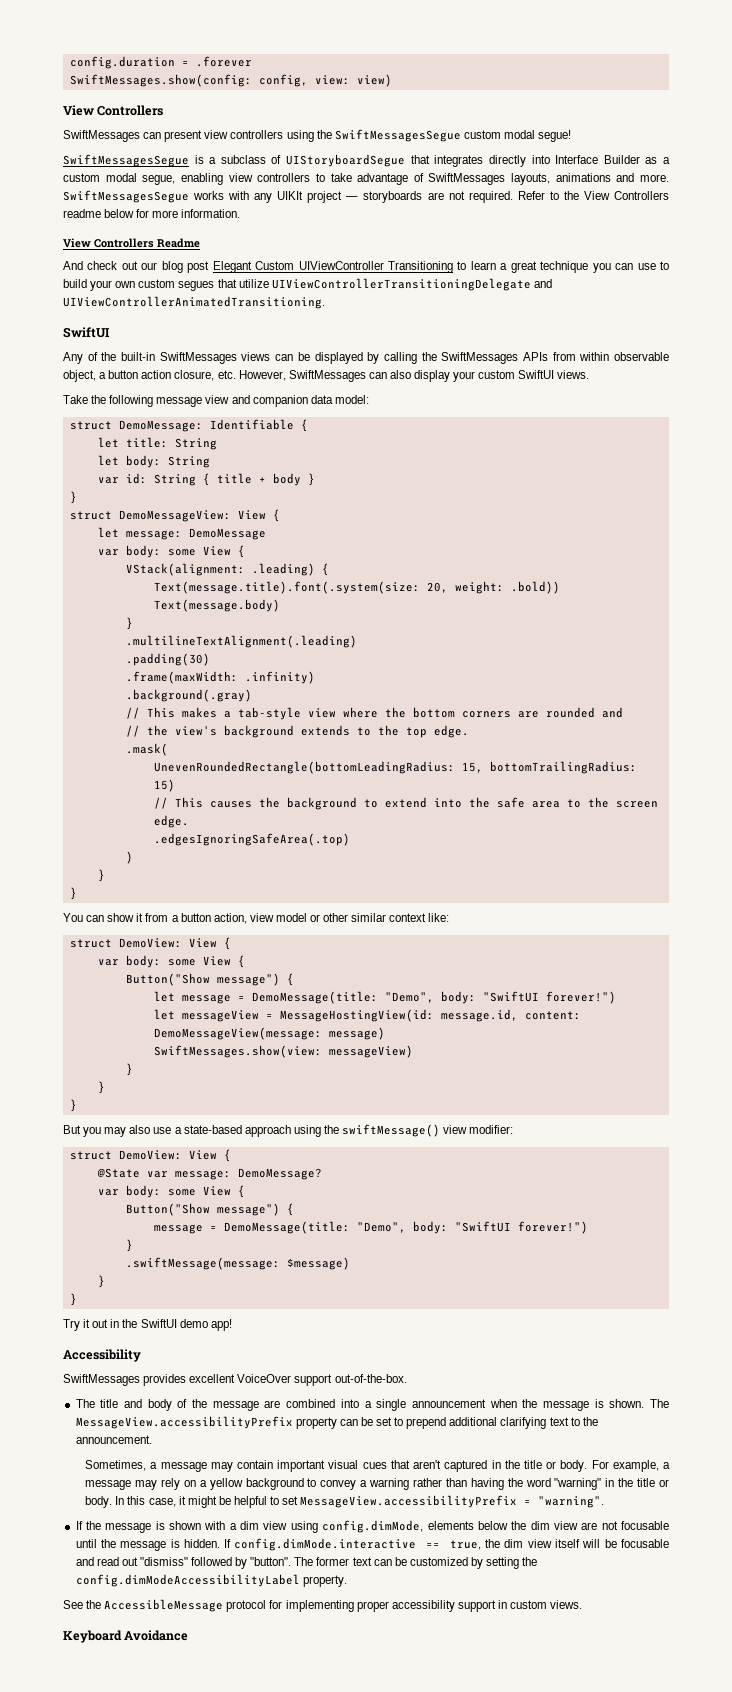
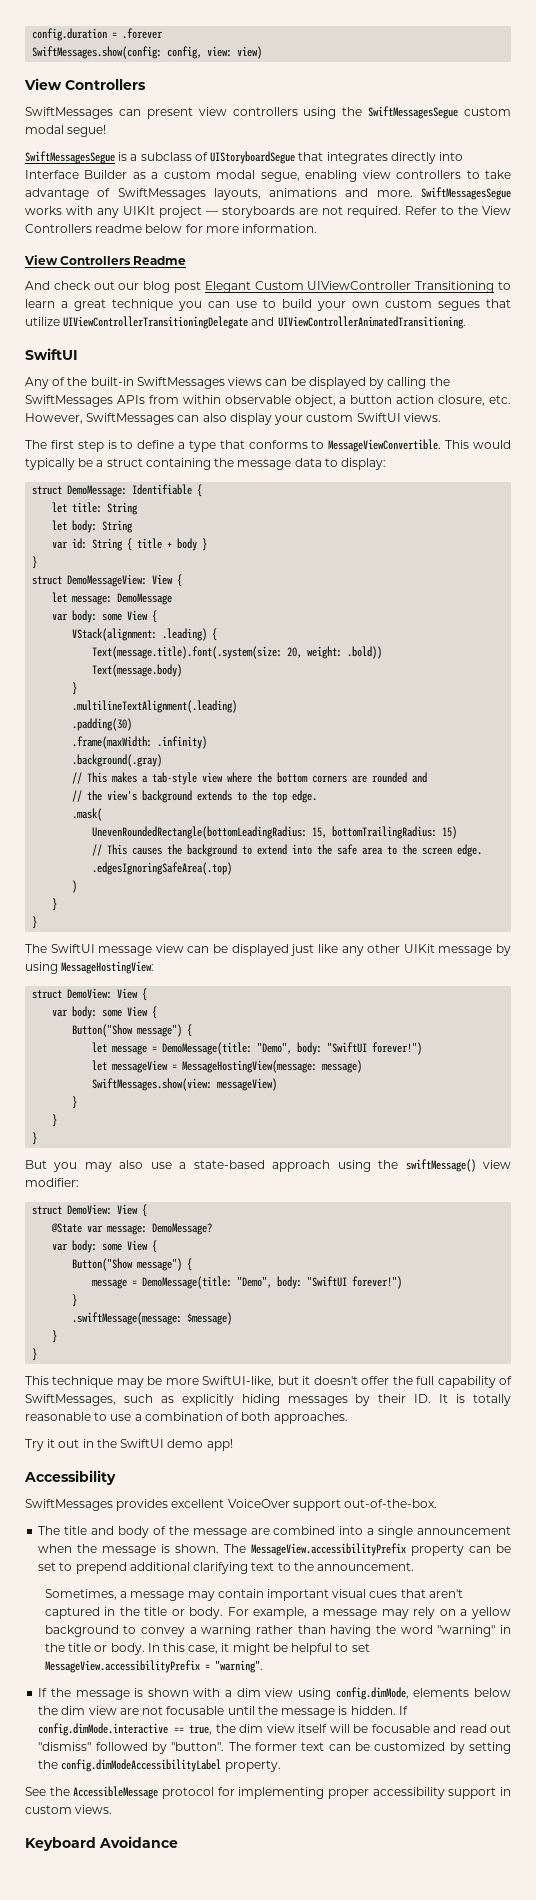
[63,395,369,407] Take the following message view and companion data model: -> [25,439,512,452] [25,458,387,470] The first step is to define a type that conforms to MessageViewConvertible. This would typically be a struct containing the message data to display:
[63,913,450,924] You can show it from a button action, view model or other similar context like: -> [25,944,512,956] [25,961,155,974] The SwiftUI message view can be displayed just like any other UIKit message by using MessageHostingView:
[279,1009,581,1022] [153,1027,322,1040] MessageHostingView(id: message.id, content: DemoMessageView(message: -> [182,1060,318,1073] MessageHostingView(message:
(77, 1299) none -> [25,1376,512,1388] [25,1394,511,1406] [25,1412,348,1424] // This technique may be more SwiftUI-like, but it doesn't offer the full capability of SwiftMessages, such as explicitly hiding messages by their ID. It is totally reasonable to use a combination of both approaches.

